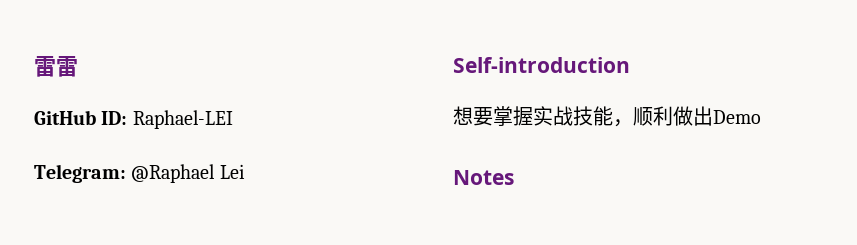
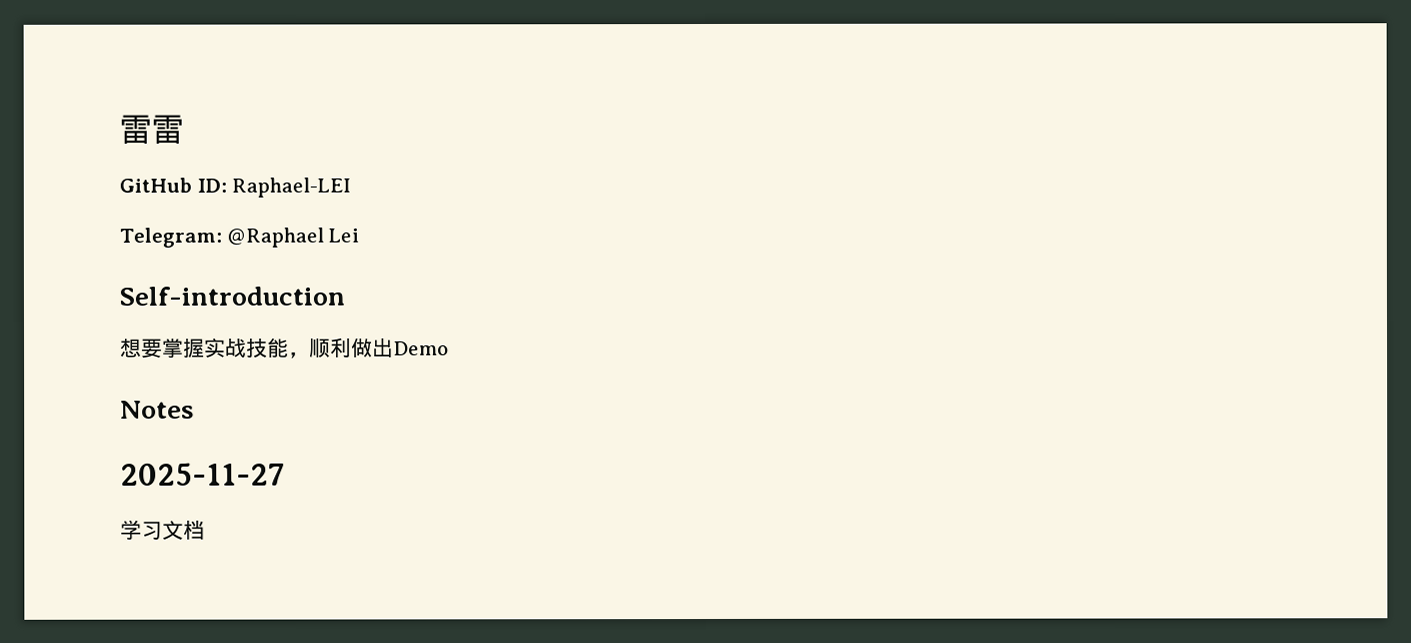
(514, 177) none -> [120,462,285,486] [120,519,205,541] // 2025-11-27 // 学习文档

